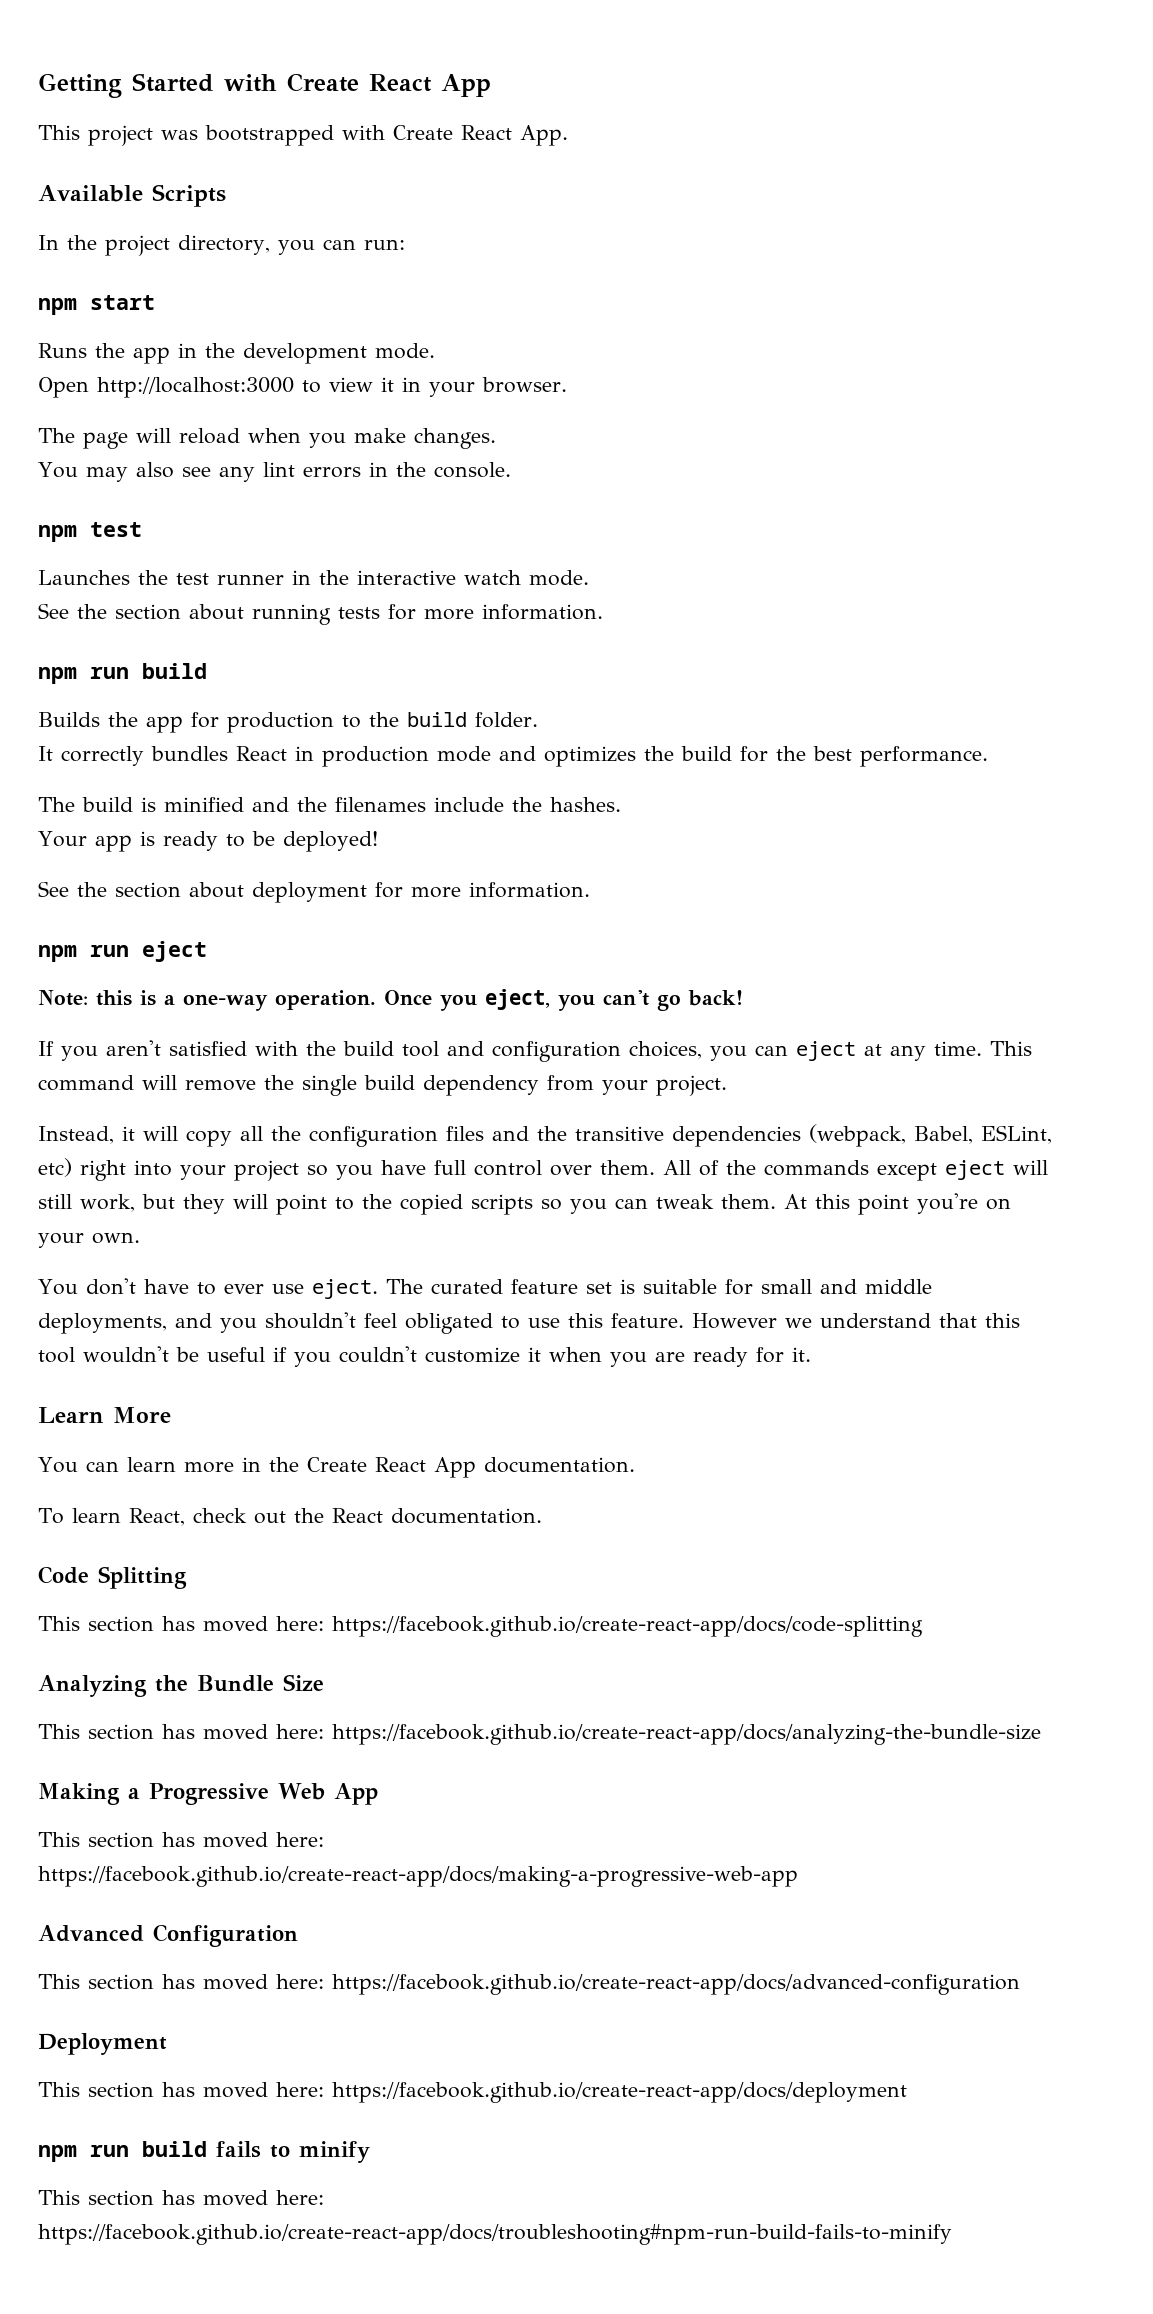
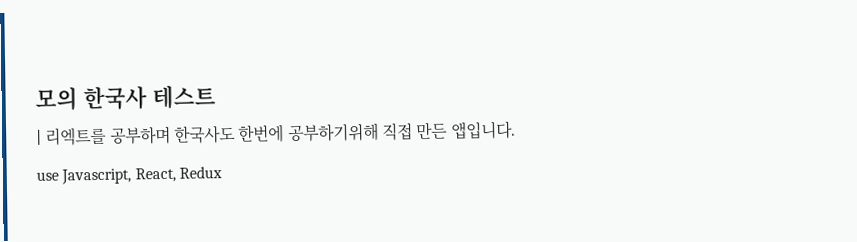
[38,73,491,98] [38,125,568,146] [38,184,226,207] [38,235,405,256] [38,295,155,315] [38,343,435,364] [38,377,567,398] [38,428,496,449] [38,462,511,482] [38,522,142,542] [38,570,589,586] [38,603,603,625] [38,663,207,684] [38,712,538,733] [38,746,988,767] [38,797,621,812] [38,831,378,852] [38,881,590,903] [38,941,207,962] [38,989,743,1011] [38,1040,1032,1062] [38,1075,727,1096] [38,1124,1052,1147] [38,1158,1048,1181] [38,1193,1011,1215] [38,1232,140,1248] [38,1278,932,1299] [38,1312,1020,1334] [38,1346,811,1367] [38,1407,171,1423] [38,1457,635,1478] [38,1508,542,1526] [38,1566,187,1589] [38,1616,923,1637] [38,1674,324,1697] [38,1724,1041,1745] [38,1783,378,1805] [38,1832,324,1848] [38,1866,798,1887] [38,1924,298,1947] [38,1974,1020,1995] [38,2033,167,2055] [38,2082,907,2103] [38,2141,370,2163] [38,2190,324,2206] [38,2224,952,2245] Getting Started with Create React App // This project was bootstrapped with Create React App. // Available Scripts // In the project directory, you can run: // npm start // Runs the app in the development mode. // Open http://localhost:3000 to view it in your browser. // The page will reload when you make changes. // You may also see any lint errors in the console. // npm test // Launches the test runner in the interactive watch mode. // See the section about running tests for more information. // npm run build // Builds the app for production to the build folder. // It correctly bundles React in production mode and optimizes the build for the best performance. // The build is minified and the filenames include the hashes. // Your app is ready to be deployed! // See the section about deployment for more information. // npm run eject // Note: this is a one-way operation. Once you eject, you can't go back! // If you aren't satisfied with the build tool and configuration choices, you can eject at any time. This command will remove the single build dependency from your project. // Instead, it will copy all the configuration files and the transitive dependencies (webpack, Babel, ESLint, etc) right into your project so you have full control over them. All of the commands except eject will still work, but they will point to the copied scripts so you can tweak them. At this point you're on your own. // You don't have to ever use eject. The curated feature set is suitable for small and middle deployments, and you shouldn't feel obligated to use this feature. However we understand that this tool wouldn't be useful if you couldn't customize it when you are ready for it. // Learn More // You can learn more in the Create React App documentation. // To learn React, check out the React documentation. // Code Splitting // This section has moved here: https://facebook.github.io/create-react-app/docs/code-splitting // Analyzing the Bundle Size // This section has moved here: https://facebook.github.io/create-react-app/docs/analyzing-the-bundle-size // Making a Progressive Web App // This section has moved here: https://facebook.github.io/create-react-app/docs/making-a-progressive-web-app // Advanced Configuration // This section has moved here: https://facebook.github.io/create-react-app/docs/advanced-configuration // Deployment // This section has moved here: https://facebook.github.io/create-react-app/docs/deployment // npm run build fails to minify // This section has moved here: https://facebook.github.io/create-react-app/docs/troubleshooting#npm-run-build-fails-to-minify -> [35,85,216,111] [36,120,515,146] [36,166,222,185] 모의 한국사 테스트 // | 리엑트를 공부하며 한국사도 한번에 공부하기위해 직접 만든 앱입니다. // use Javascript, React, Redux

